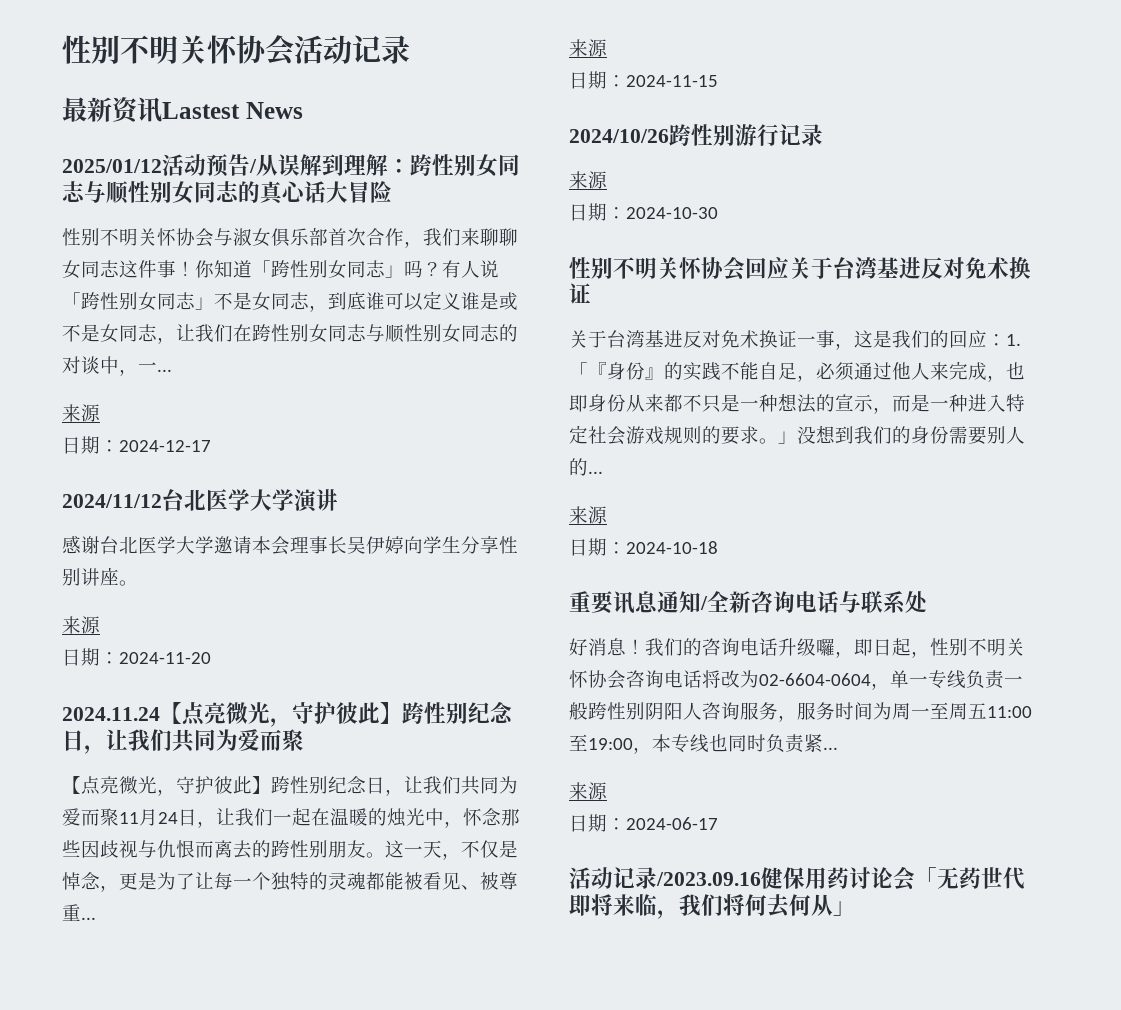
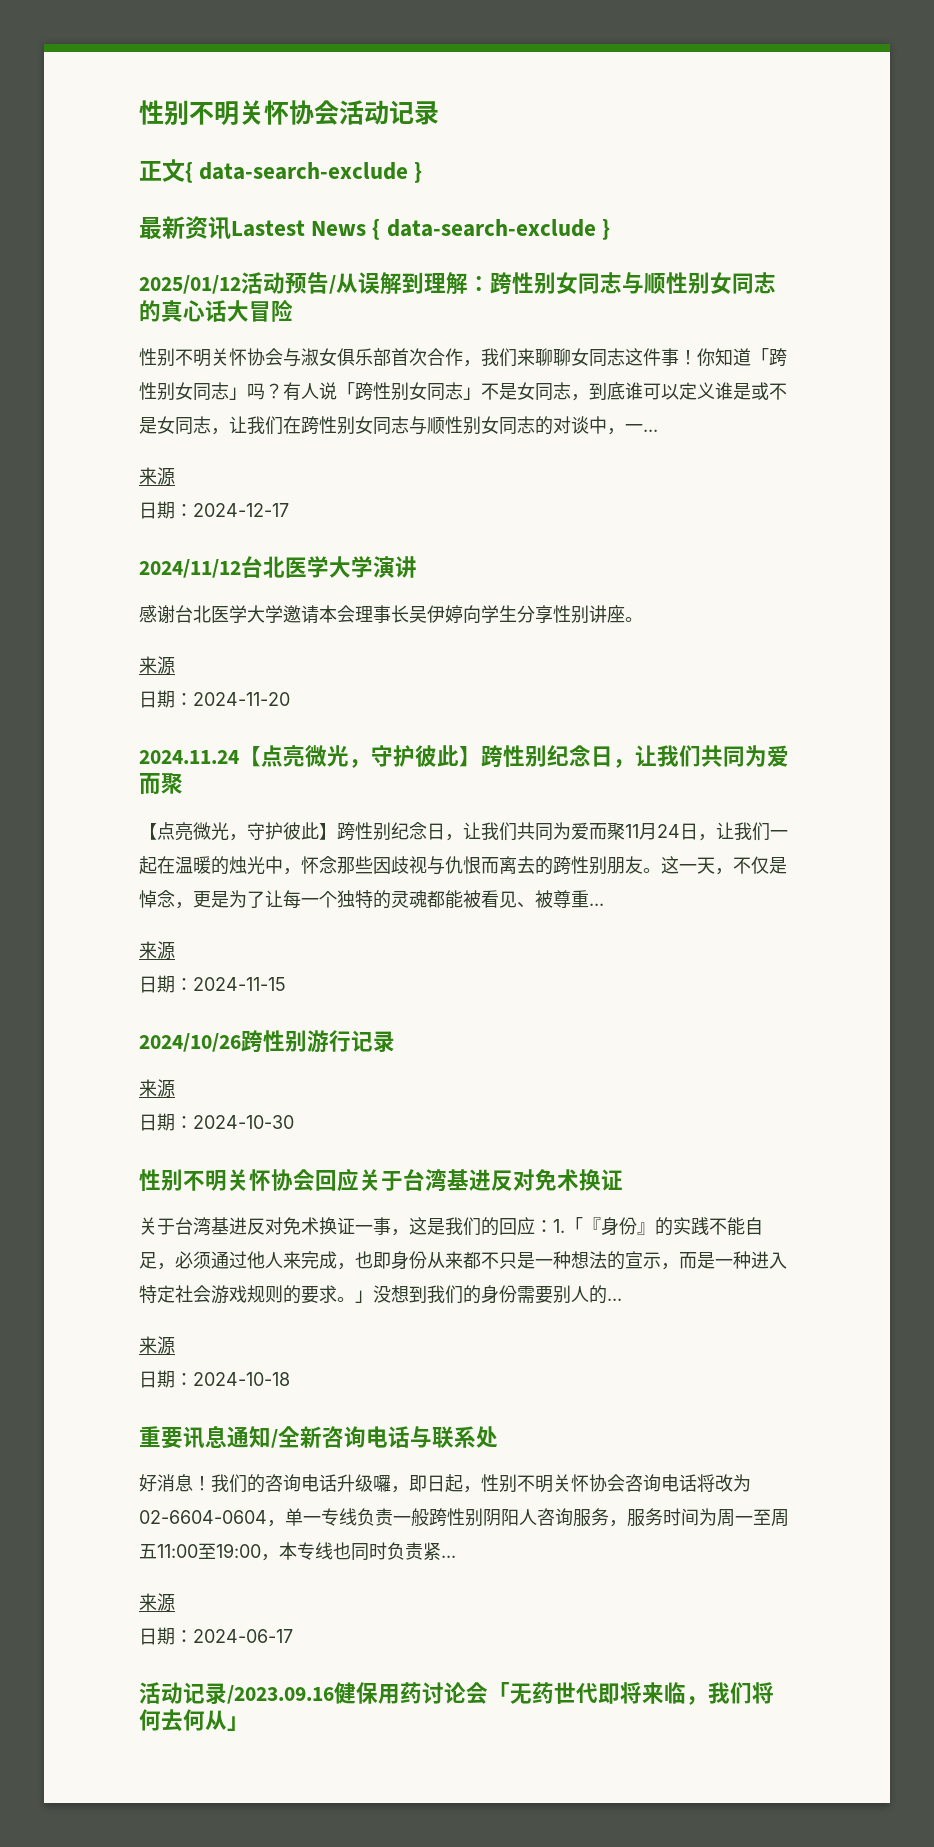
(410, 49) none -> [139,159,423,183] // 正文{ data-search-exclude }
(303, 110) none -> [372,219,610,240] { data-search-exclude }

